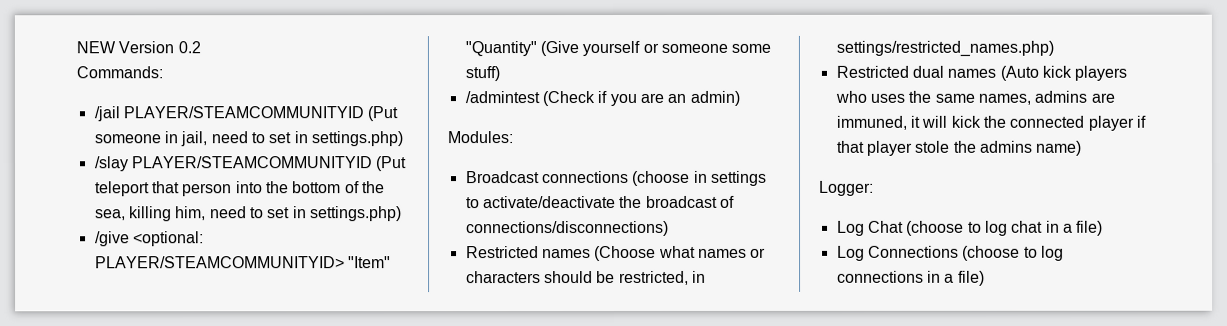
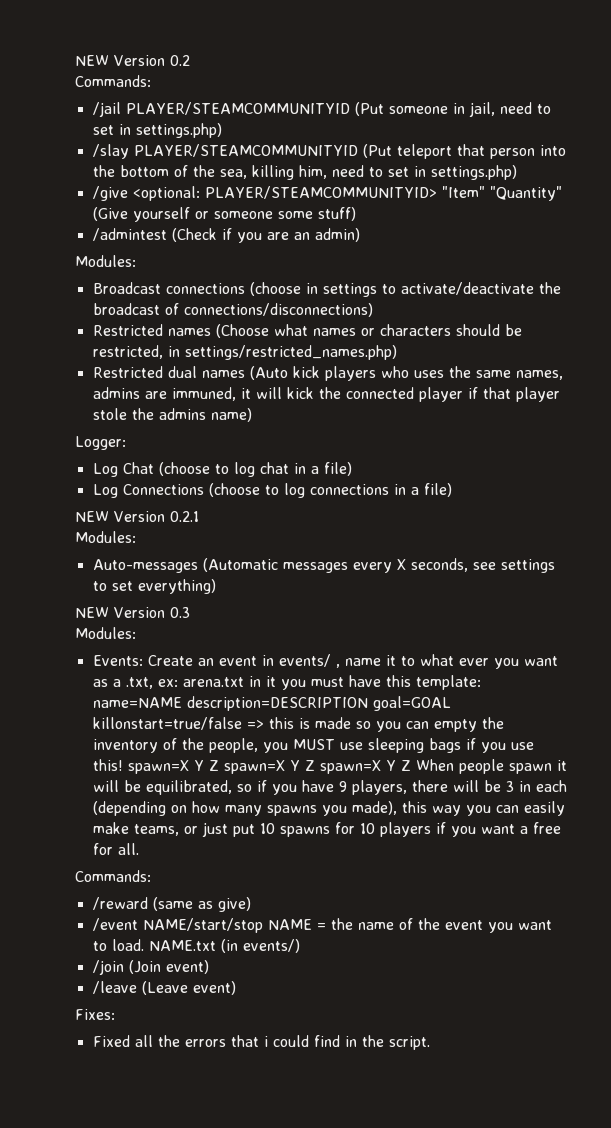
(985, 278) none -> [75,511,199,522] [75,531,136,543] [92,558,555,573] [92,579,216,594] [75,607,190,618] [75,627,136,639] [92,654,558,669] [92,675,481,690] [92,696,451,711] [92,717,504,732] [92,738,534,753] [92,759,567,774] [92,780,567,795] [92,801,565,816] [92,822,561,837] [92,843,139,855] [75,870,151,882] [92,897,251,912] [92,918,552,933] [92,939,300,953] [92,960,209,975] [92,981,236,995] [75,1009,115,1020] [92,1035,430,1050] // NEW Version 0.2.1 // Modules: // Auto-messages (Automatic messages every X seconds, see settings to set everything) // NEW Version 0.3 // Modules: // Events: Create an event in events/ , name it to what ever you want as a .txt, ex: arena.txt in it you must have this template: name=NAME description=DESCRIPTION goal=GOAL killonstart=true/false => this is made so you can empty the inventory of the people, you MUST use sleeping bags if you use this! spawn=X Y Z spawn=X Y Z spawn=X Y Z When people spawn it will be equilibrated, so if you have 9 players, there will be 3 in each (depending on how many spawns you made), this way you can easily make teams, or just put 10 spawns for 10 players if you want a free for all. // Commands: // /reward (same as give) // /event NAME/start/stop NAME = the name of the event you want to load. NAME.txt (in events/) // /join (Join event) // /leave (Leave event) // Fixes: // Fixed all the errors that i could find in the script.

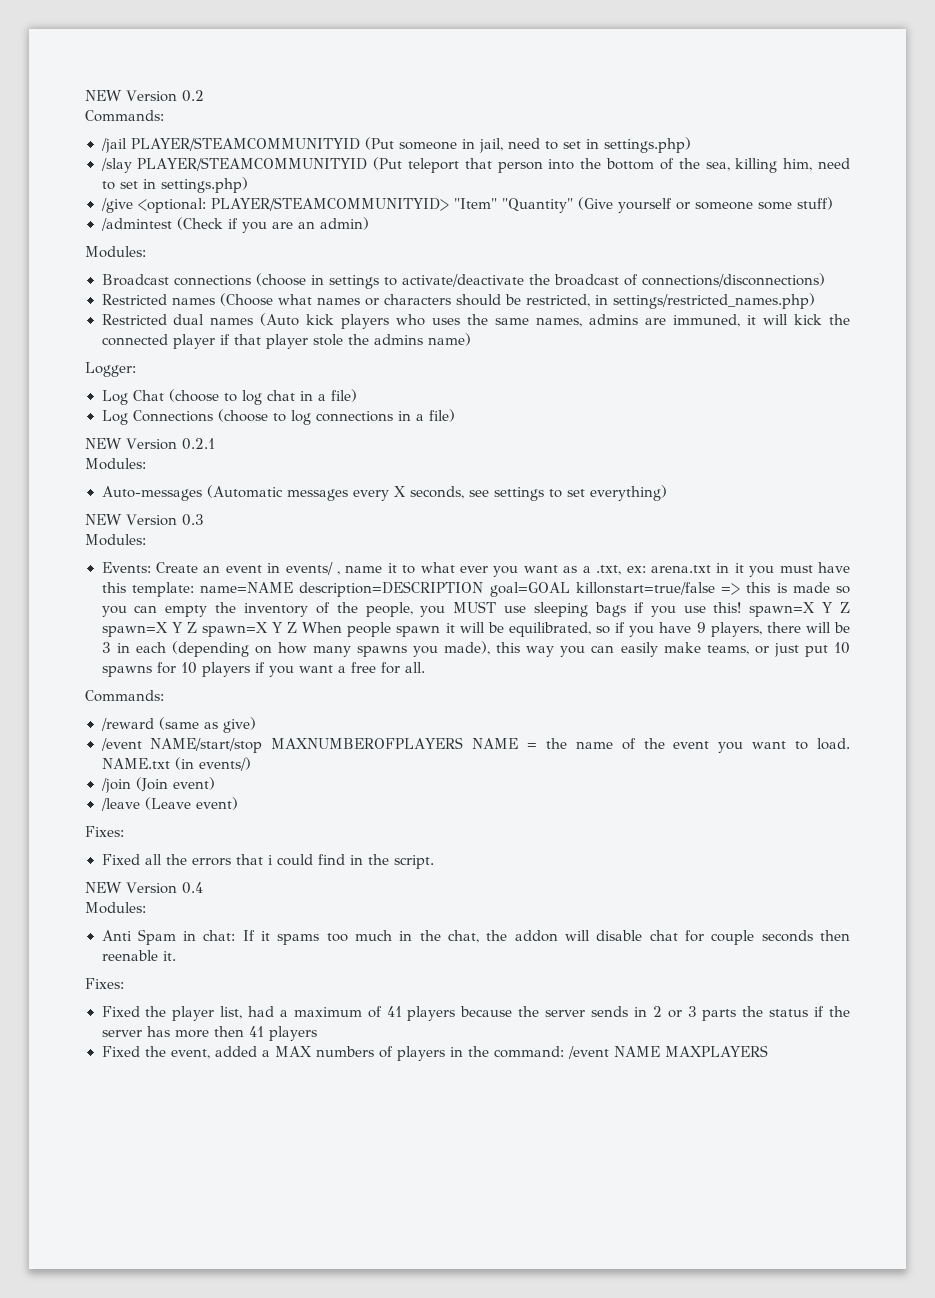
(263, 925) none -> [271,737,464,749] MAXNUMBEROFPLAYERS
(430, 1043) none -> [85,882,203,894] [85,902,146,914] [101,929,851,945] [101,950,176,961] [85,978,124,989] [101,1006,850,1021] [101,1026,317,1041] [101,1045,769,1061] // NEW Version 0.4 // Modules: // Anti Spam in chat: If it spams too much in the chat, the addon will disable chat for couple seconds then reenable it. // Fixes: // Fixed the player list, had a maximum of 41 players because the server sends in 2 or 3 parts the status if the server has more then 41 players // Fixed the event, added a MAX numbers of players in the command: /event NAME MAXPLAYERS

